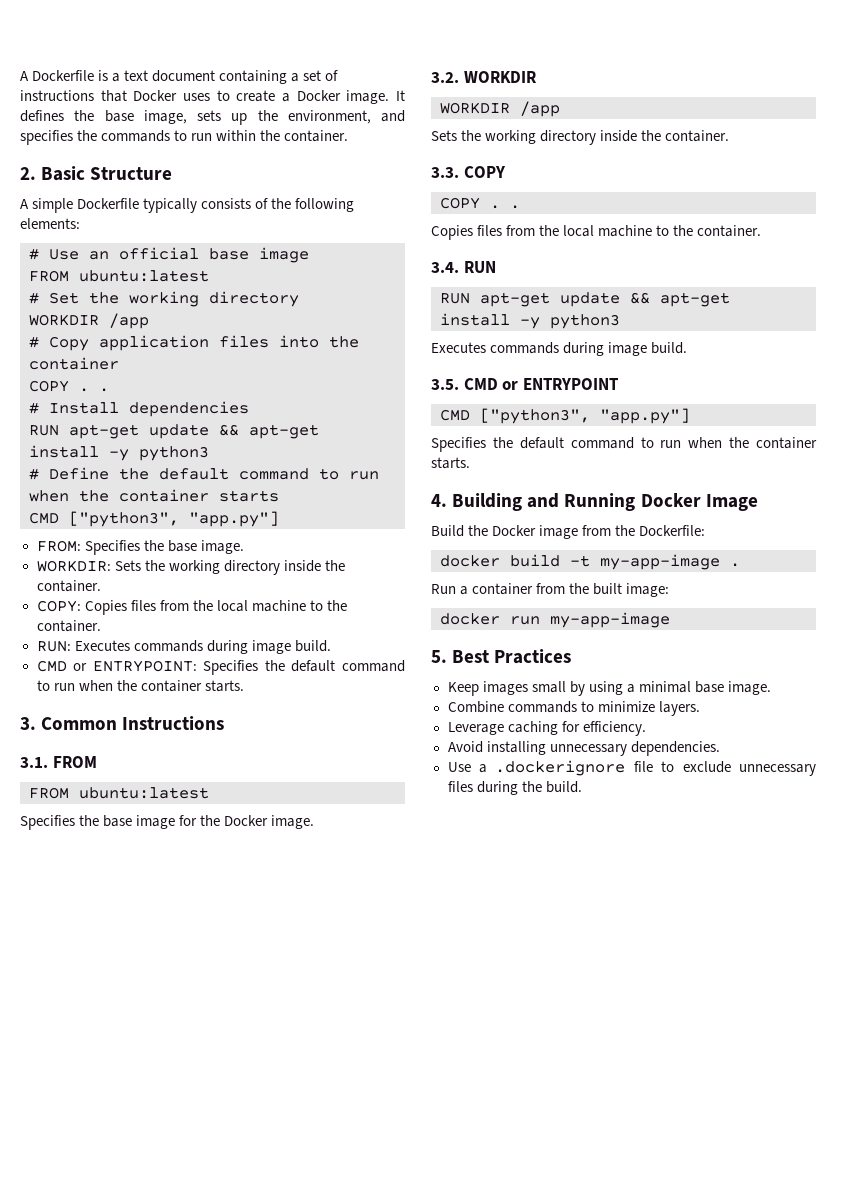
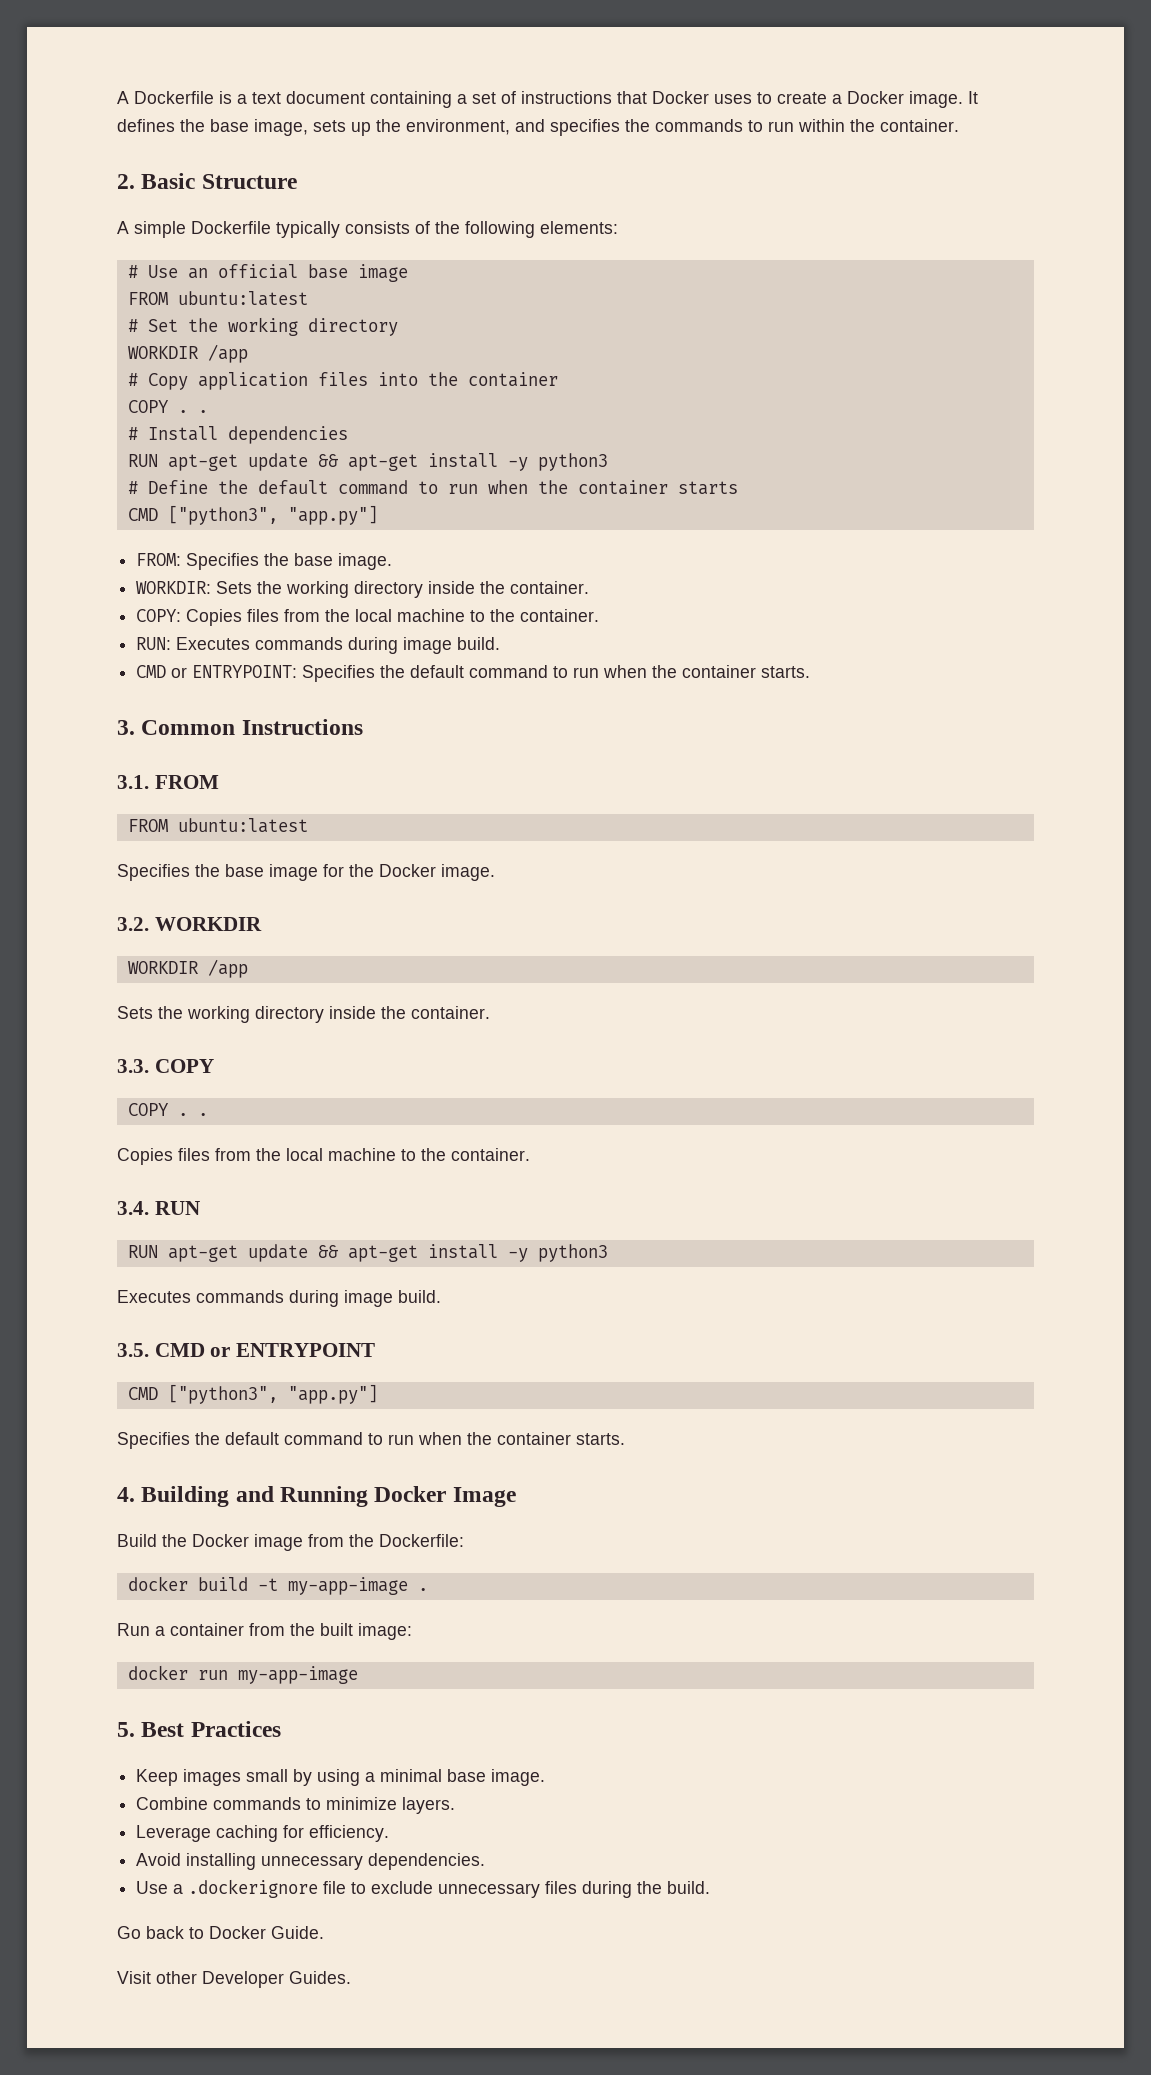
(582, 787) none -> [117,1926,324,1939] [117,1971,351,1988] // Go back to Docker Guide. // Visit other Developer Guides.

